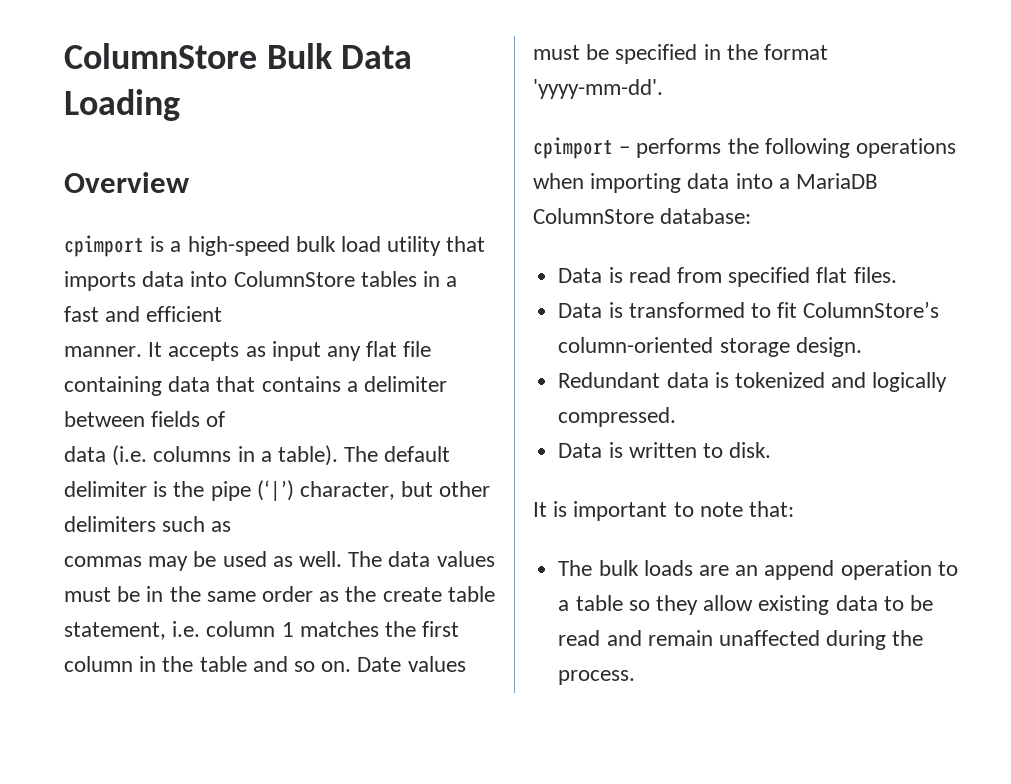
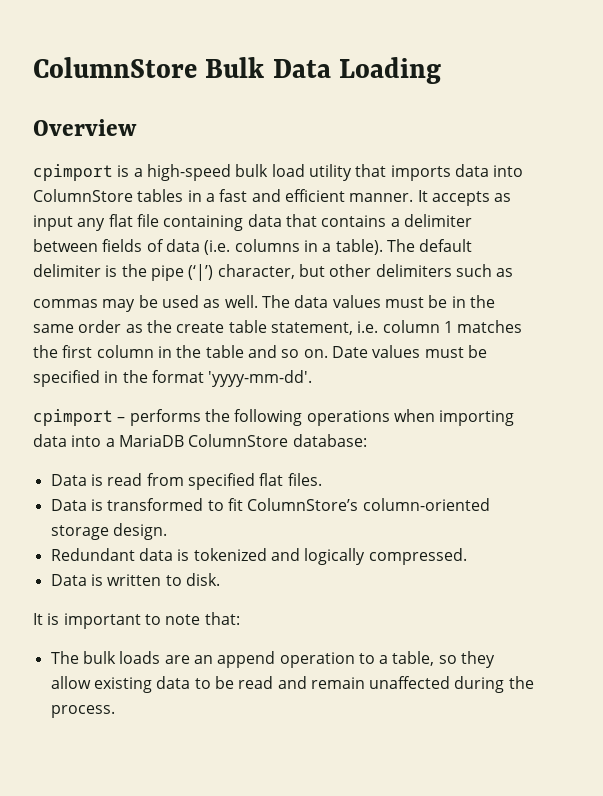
(223, 314) // -> (345, 195) none
(226, 419) // -> (164, 245) none
[575,595,623,611] table -> [392,651,435,666] table,

